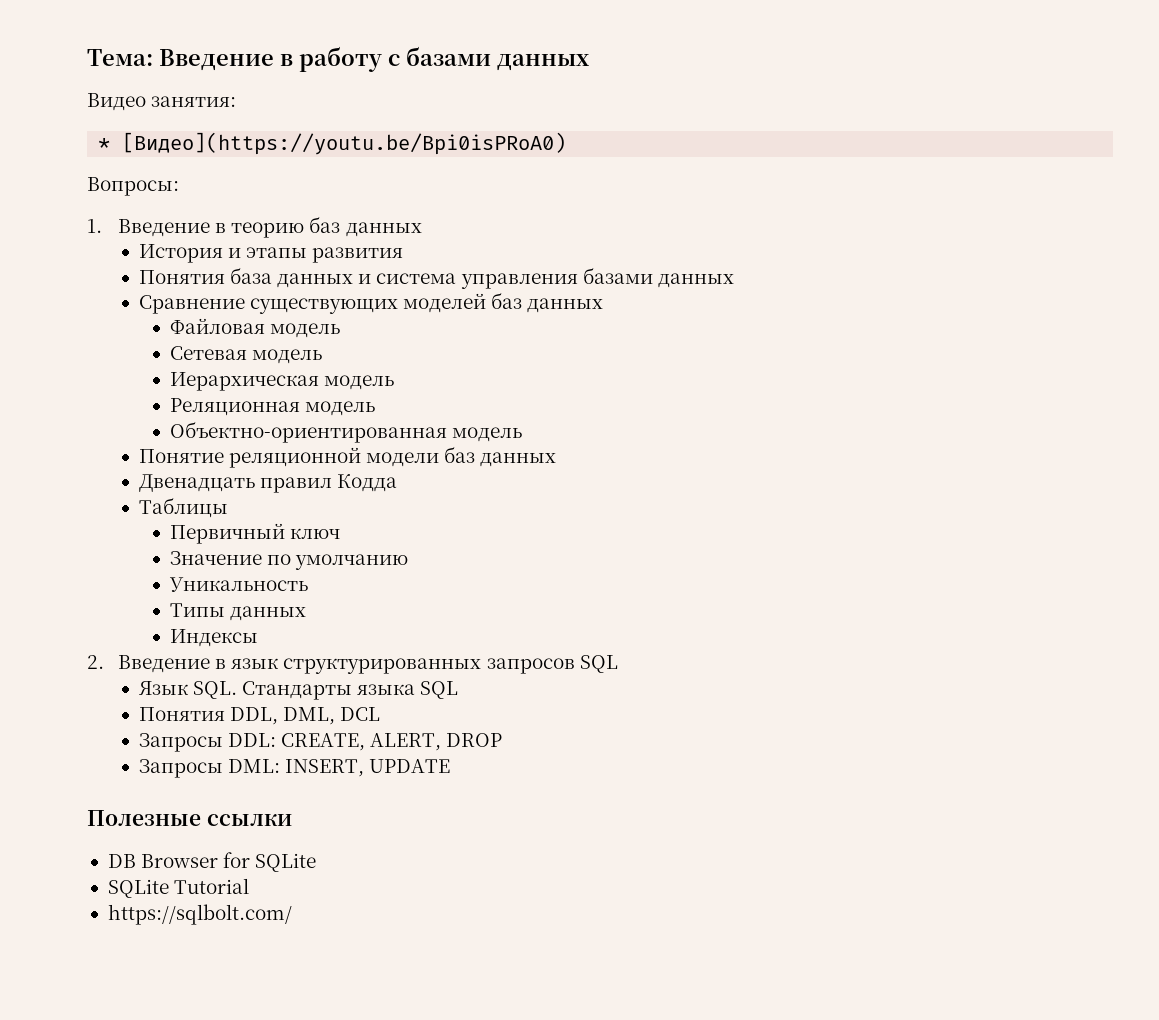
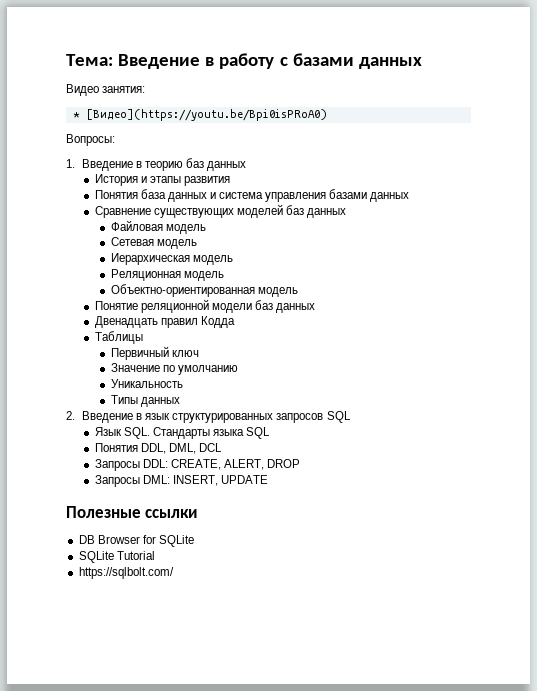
[169,629,258,647] // Индексы -> (180, 402) none

